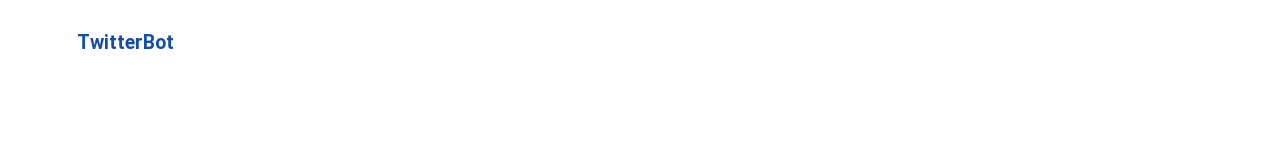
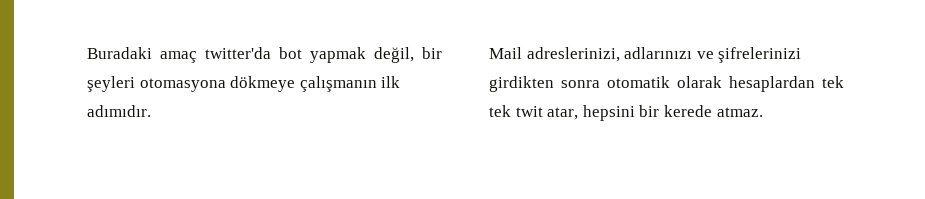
[77,34,174,49] TwitterBot -> [87,47,442,63] [87,76,401,92] [87,105,151,117] [489,47,802,63] [489,76,844,92] [489,105,763,121] Buradaki amaç twitter'da bot yapmak değil, bir şeyleri otomasyona dökmeye çalışmanın ilk adımıdır. // Mail adreslerinizi, adlarınızı ve şifrelerinizi girdikten sonra otomatik olarak hesaplardan tek tek twit atar, hepsini bir kerede atmaz.

